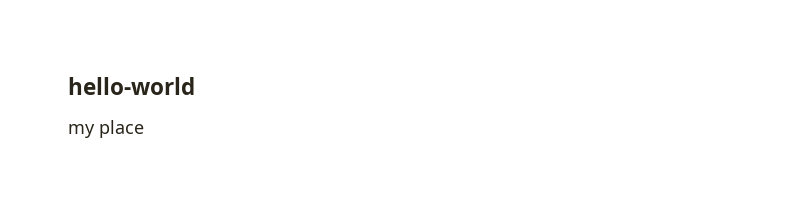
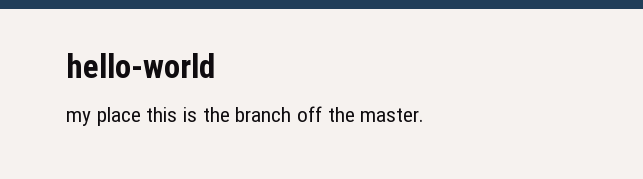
(144, 129) none -> [146,106,425,122] this is the branch off the master.

